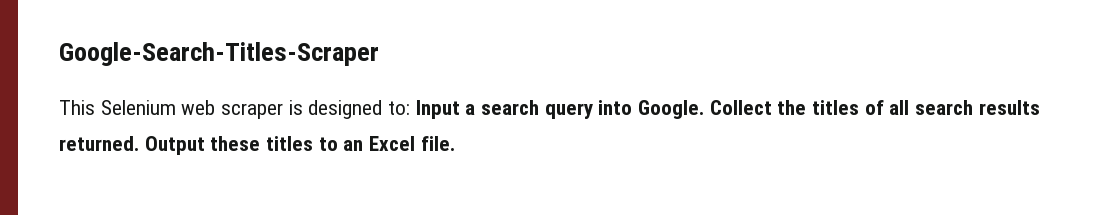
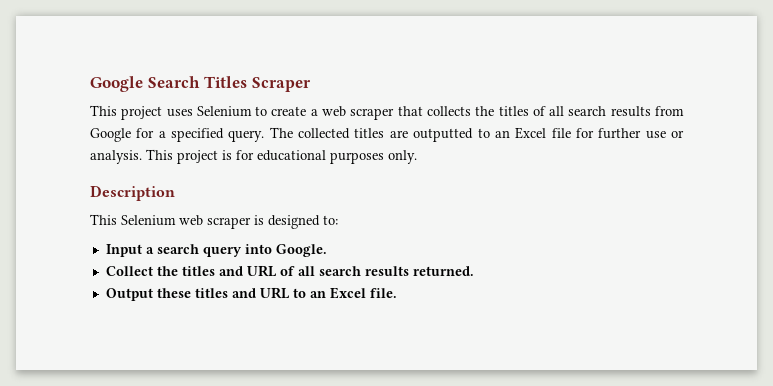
[59,42,379,66] Google-Search-Titles-Scraper -> [90,76,311,92] [90,105,684,120] [90,127,685,142] [90,149,417,164] [90,185,175,201] Google Search Titles Scraper // This project uses Selenium to create a web scraper that collects the titles of all search results from Google for a specified query. The collected titles are outputted to an Excel file for further use or analysis. This project is for educational purposes only. // Description
(411, 108) none -> (338, 220) //
(705, 109) none -> (327, 250) //
(860, 107) none -> [218,265,277,277] and URL
(139, 143) none -> (474, 271) //
(314, 143) none -> [231,287,290,299] and URL

